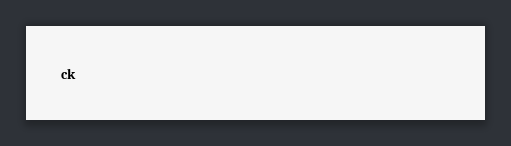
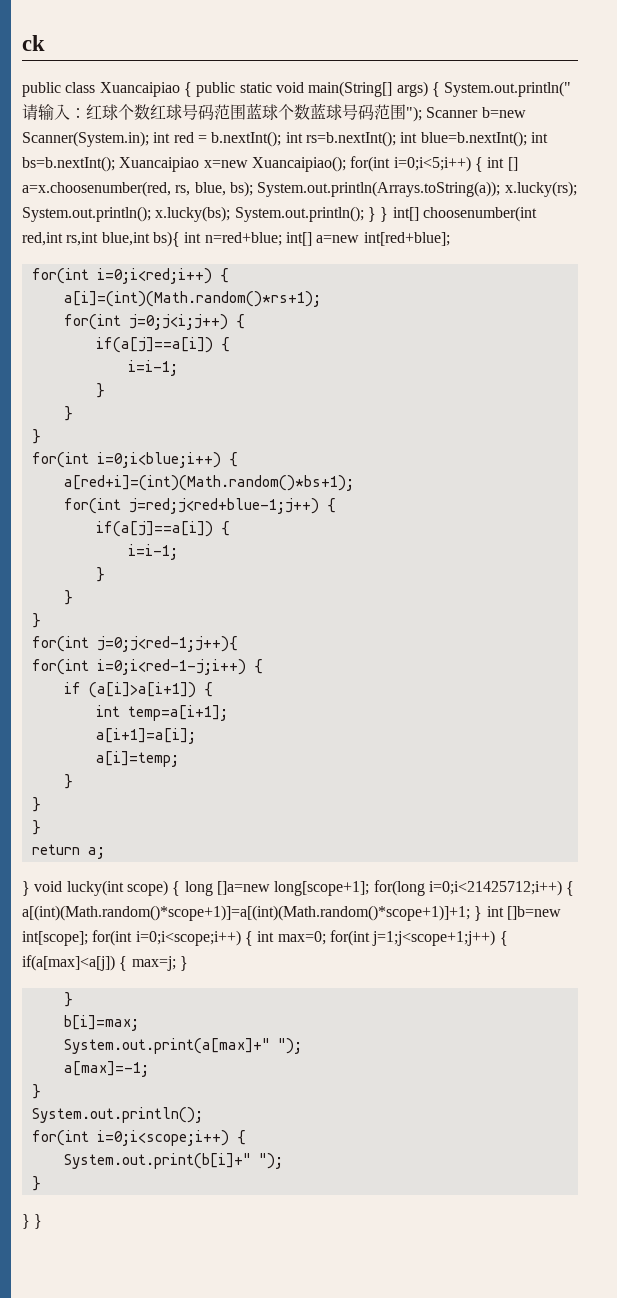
(76, 73) none -> [22,81,572,97] [22,103,526,122] [22,131,548,147] [22,156,518,172] [22,181,577,197] [22,206,537,222] [22,231,450,247] [31,268,229,284] [63,291,321,307] [63,314,245,330] [95,337,230,353] [127,360,178,376] [95,383,105,398] [63,406,73,421] [31,429,41,444] [31,452,238,468] [63,475,354,491] [63,498,336,514] [95,521,230,537] [127,544,178,560] [95,567,105,582] [63,590,73,605] [31,613,41,628] [31,636,238,652] [31,659,263,675] [63,682,213,698] [95,705,228,721] [95,728,196,744] [95,751,179,767] [63,774,73,789] [31,797,41,812] [31,820,41,835] [31,844,105,859] [22,880,575,896] [22,905,561,921] [22,930,508,946] [22,955,188,971] [63,992,73,1007] [63,1015,139,1031] [63,1038,302,1054] [63,1061,149,1077] [31,1084,41,1099] [31,1107,203,1123] [31,1130,246,1146] [63,1153,283,1169] [31,1176,41,1191] [22,1214,43,1229] // public class Xuancaipiao { public static void main(String[] args) { System.out.println("请输入：红球个数红球号码范围蓝球个数蓝球号码范围"); Scanner b=new Scanner(System.in); int red = b.nextInt(); int rs=b.nextInt(); int blue=b.nextInt(); int bs=b.nextInt(); Xuancaipiao x=new Xuancaipiao(); for(int i=0;i<5;i++) { int [] a=x.choosenumber(red, rs, blue, bs); System.out.println(Arrays.toString(a)); x.lucky(rs); System.out.println(); x.lucky(bs); System.out.println(); } } int[] choosenumber(int red,int rs,int blue,int bs){ int n=red+blue; int[] a=new int[red+blue]; // for(int i=0;i<red;i++) { // a[i]=(int)(Math.random()*rs+1); // for(int j=0;j<i;j++) { // if(a[j]==a[i]) { // i=i-1; // } // } // } // for(int i=0;i<blue;i++) { // a[red+i]=(int)(Math.random()*bs+1); // for(int j=red;j<red+blue-1;j++) { // if(a[j]==a[i]) { // i=i-1; // } // } // } // for(int j=0;j<red-1;j++){ // for(int i=0;i<red-1-j;i++) { // if (a[i]>a[i+1]) { // int temp=a[i+1]; // a[i+1]=a[i]; // a[i]=temp; // } // } // } // return a; // } void lucky(int scope) { long []a=new long[scope+1]; for(long i=0;i<21425712;i++) { a[(int)(Math.random()*scope+1)]=a[(int)(Math.random()*scope+1)]+1; } int []b=new int[scope]; for(int i=0;i<scope;i++) { int max=0; for(int j=1;j<scope+1;j++) { if(a[max]<a[j]) { max=j; } // } // b[i]=max; // System.out.print(a[max]+" "); // a[max]=-1; // } // System.out.println(); // for(int i=0;i<scope;i++) { // System.out.print(b[i]+" "); // } // } }

